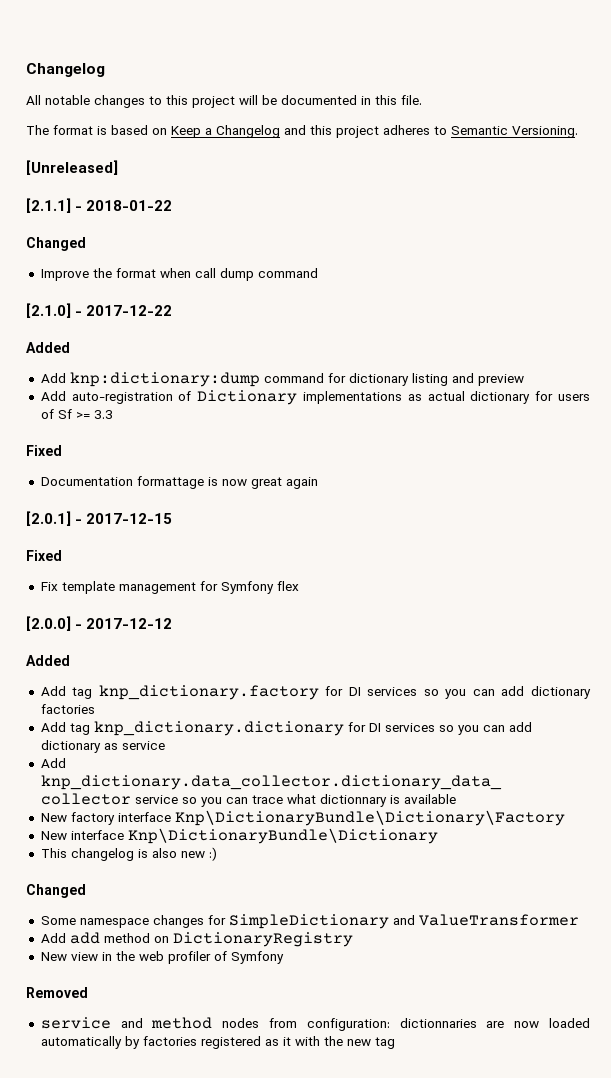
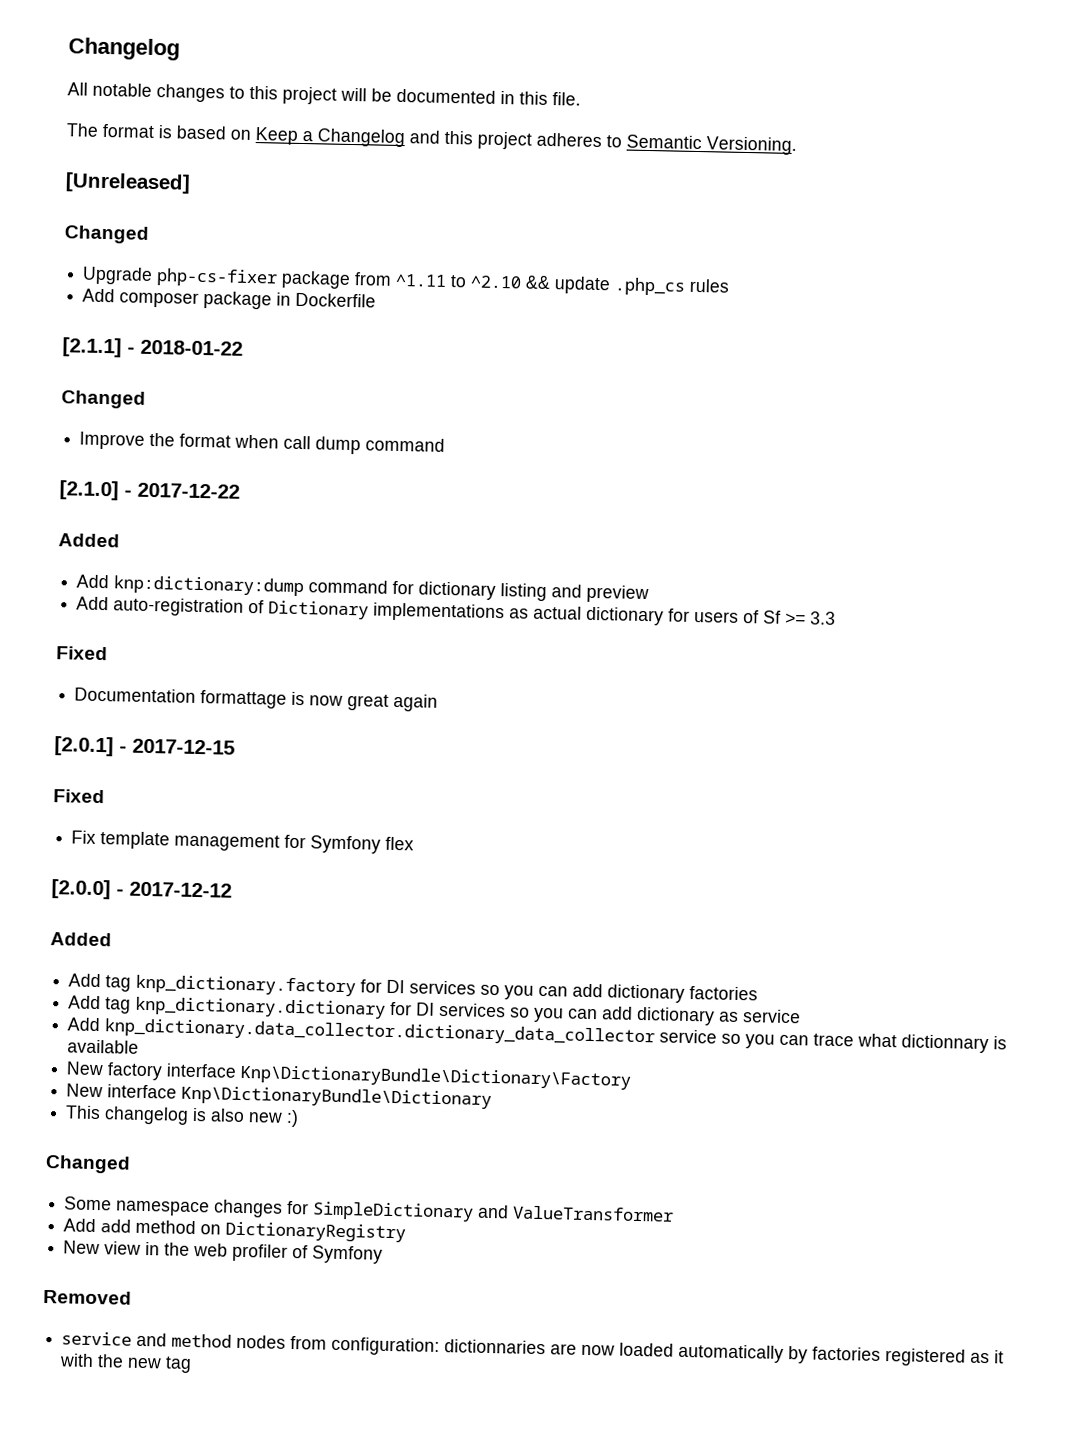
(118, 167) none -> [64,225,149,244] [82,266,731,296] [82,288,377,310] // Changed // Upgrade php-cs-fixer package from ^1.11 to ^2.10 && update .php_cs rules // Add composer package in Dockerfile

